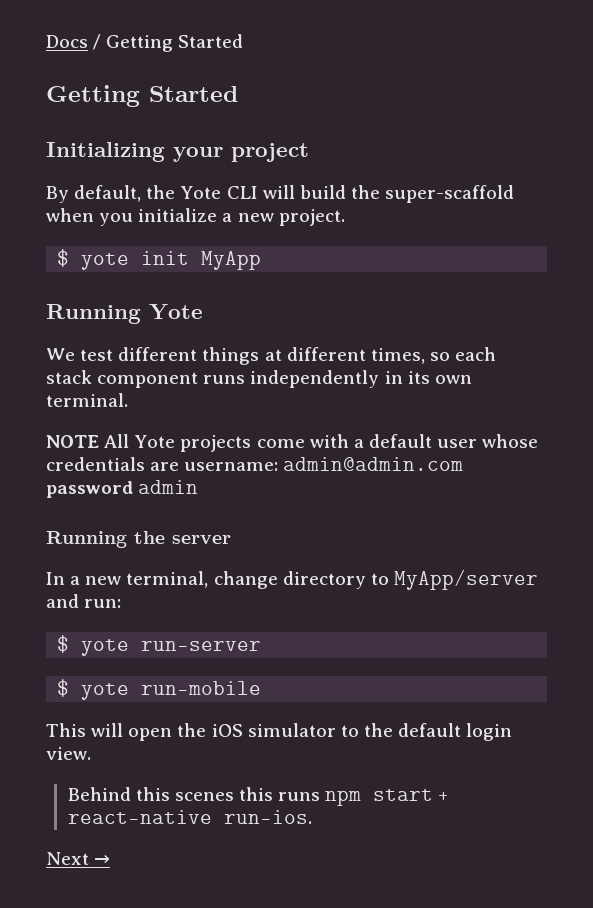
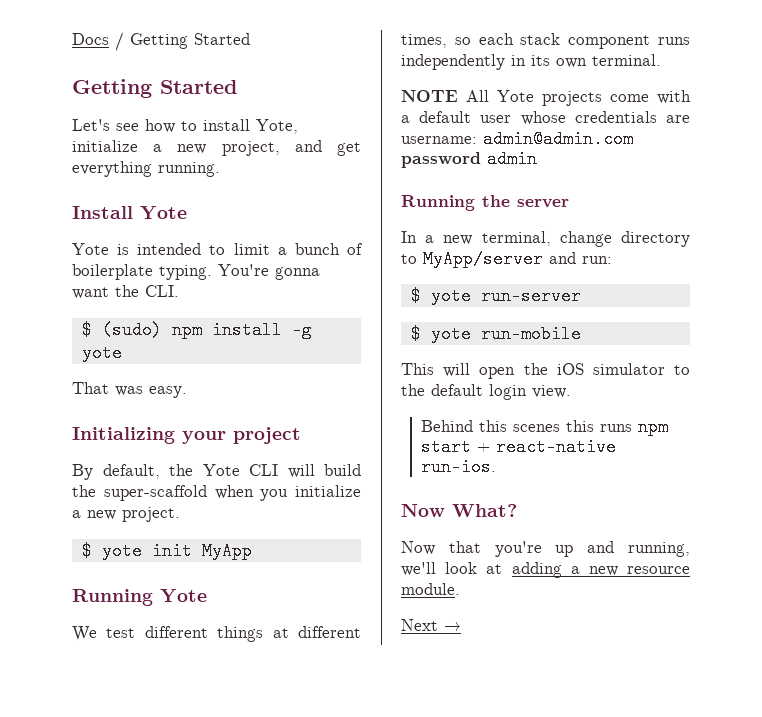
(238, 94) none -> [72,119,298,134] [72,140,361,156] [72,161,220,177] [72,206,187,220] [72,243,363,255] [72,264,320,280] [72,285,179,299] [81,321,312,339] [81,344,122,362] [72,382,187,398] // Let's see how to install Yote, initialize a new project, and get everything running. // Install Yote // Yote is intended to limit a bunch of boilerplate typing. You're gonna want the CLI. // $ (sudo) npm install -g yote // That was easy.
(312, 817) none -> [401,504,517,517] [401,541,690,557] [401,562,690,578] [401,583,460,595] // Now What? // Now that you're up and running, we'll look at adding a new resource module.

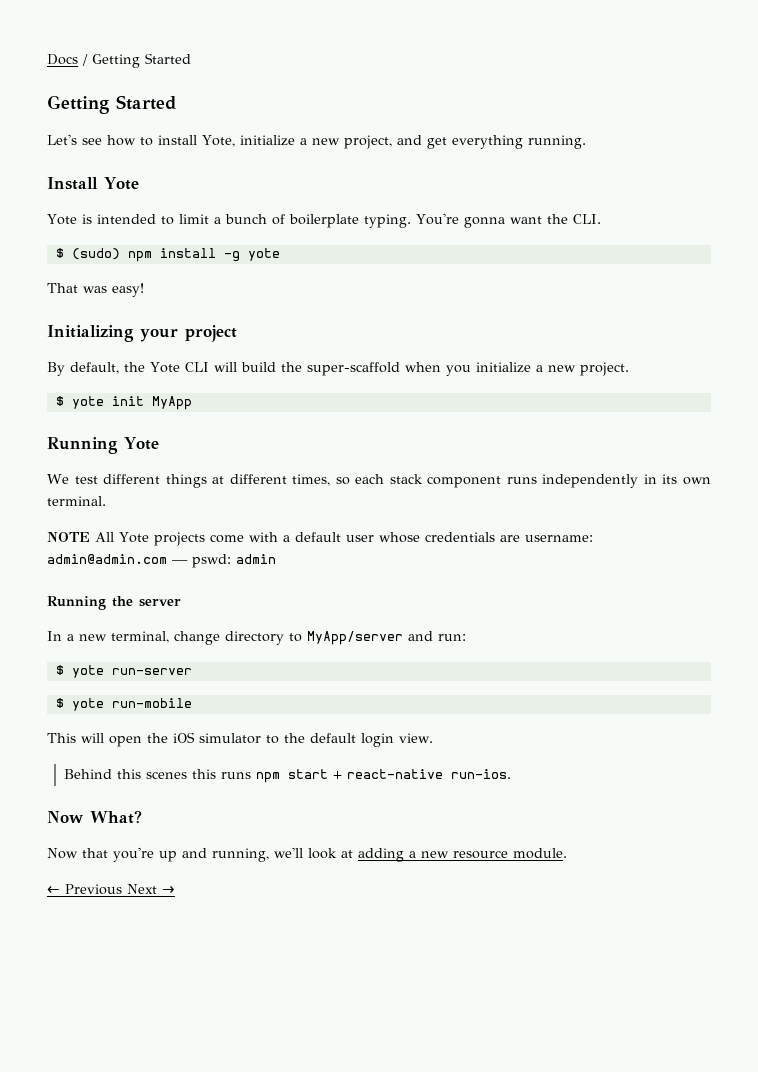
[149,386,187,398] easy. -> [112,283,144,297] easy!
[401,152,481,168] password -> [172,554,231,568] — pswd:
(460, 589) none -> [47,884,122,895] ← Previous

